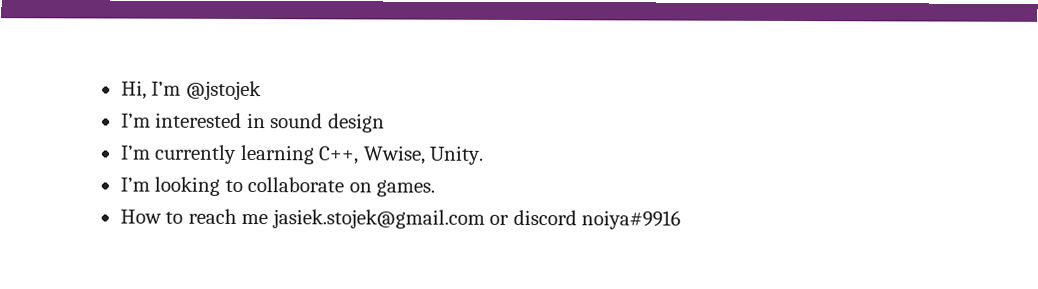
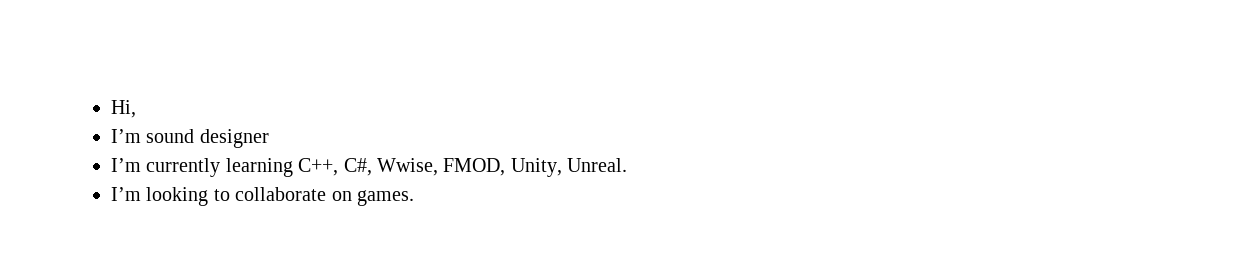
[151,80,262,101] [120,112,385,133] I’m @jstojek // I’m interested in sound design -> [111,129,269,148] // I’m sound designer
[362,145,484,165] Wwise, Unity. -> [343,158,628,177] C#, Wwise, FMOD, Unity, Unreal.
[119,208,682,230] // How to reach me jasiek.stojek@gmail.com or discord noiya#9916 -> (414, 198) none

